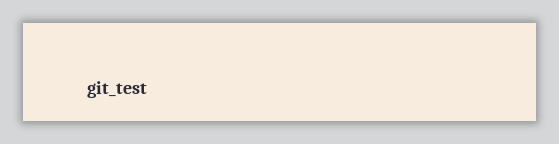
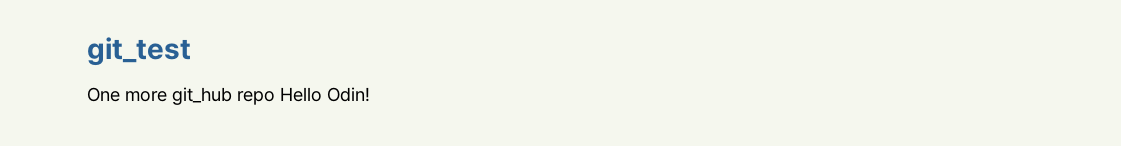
(147, 89) none -> [87,87,370,105] // One more git_hub repo Hello Odin!

